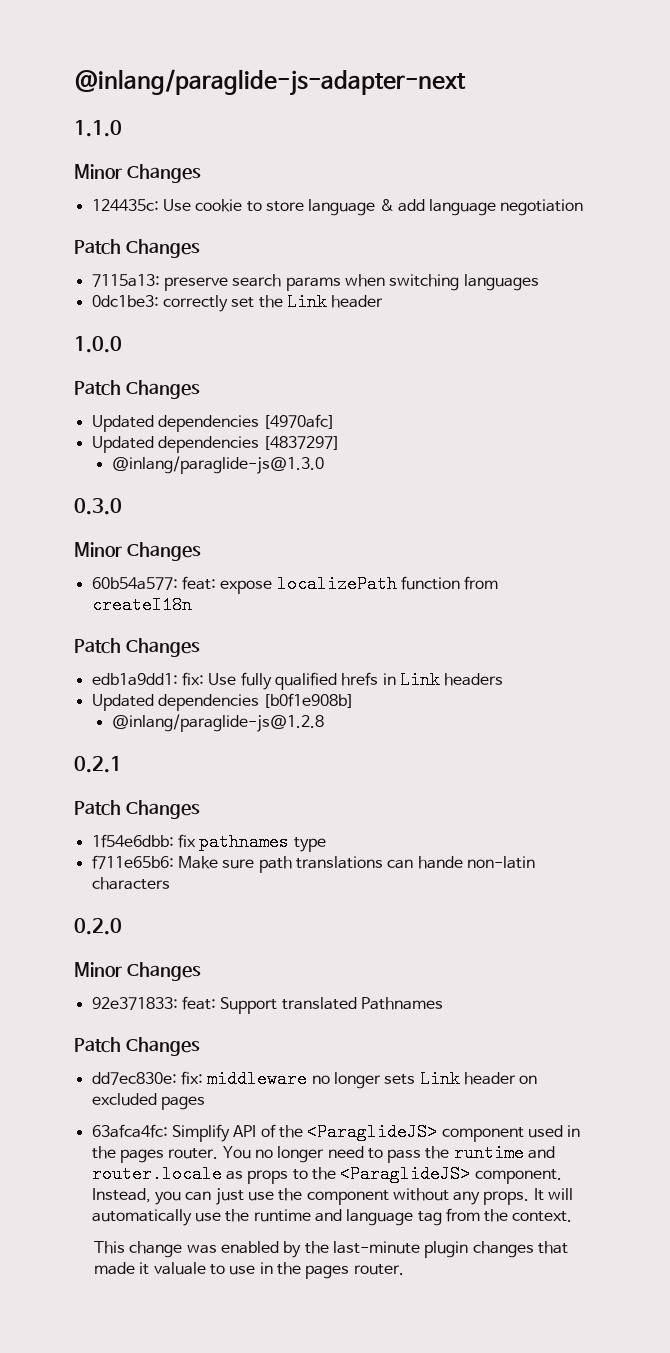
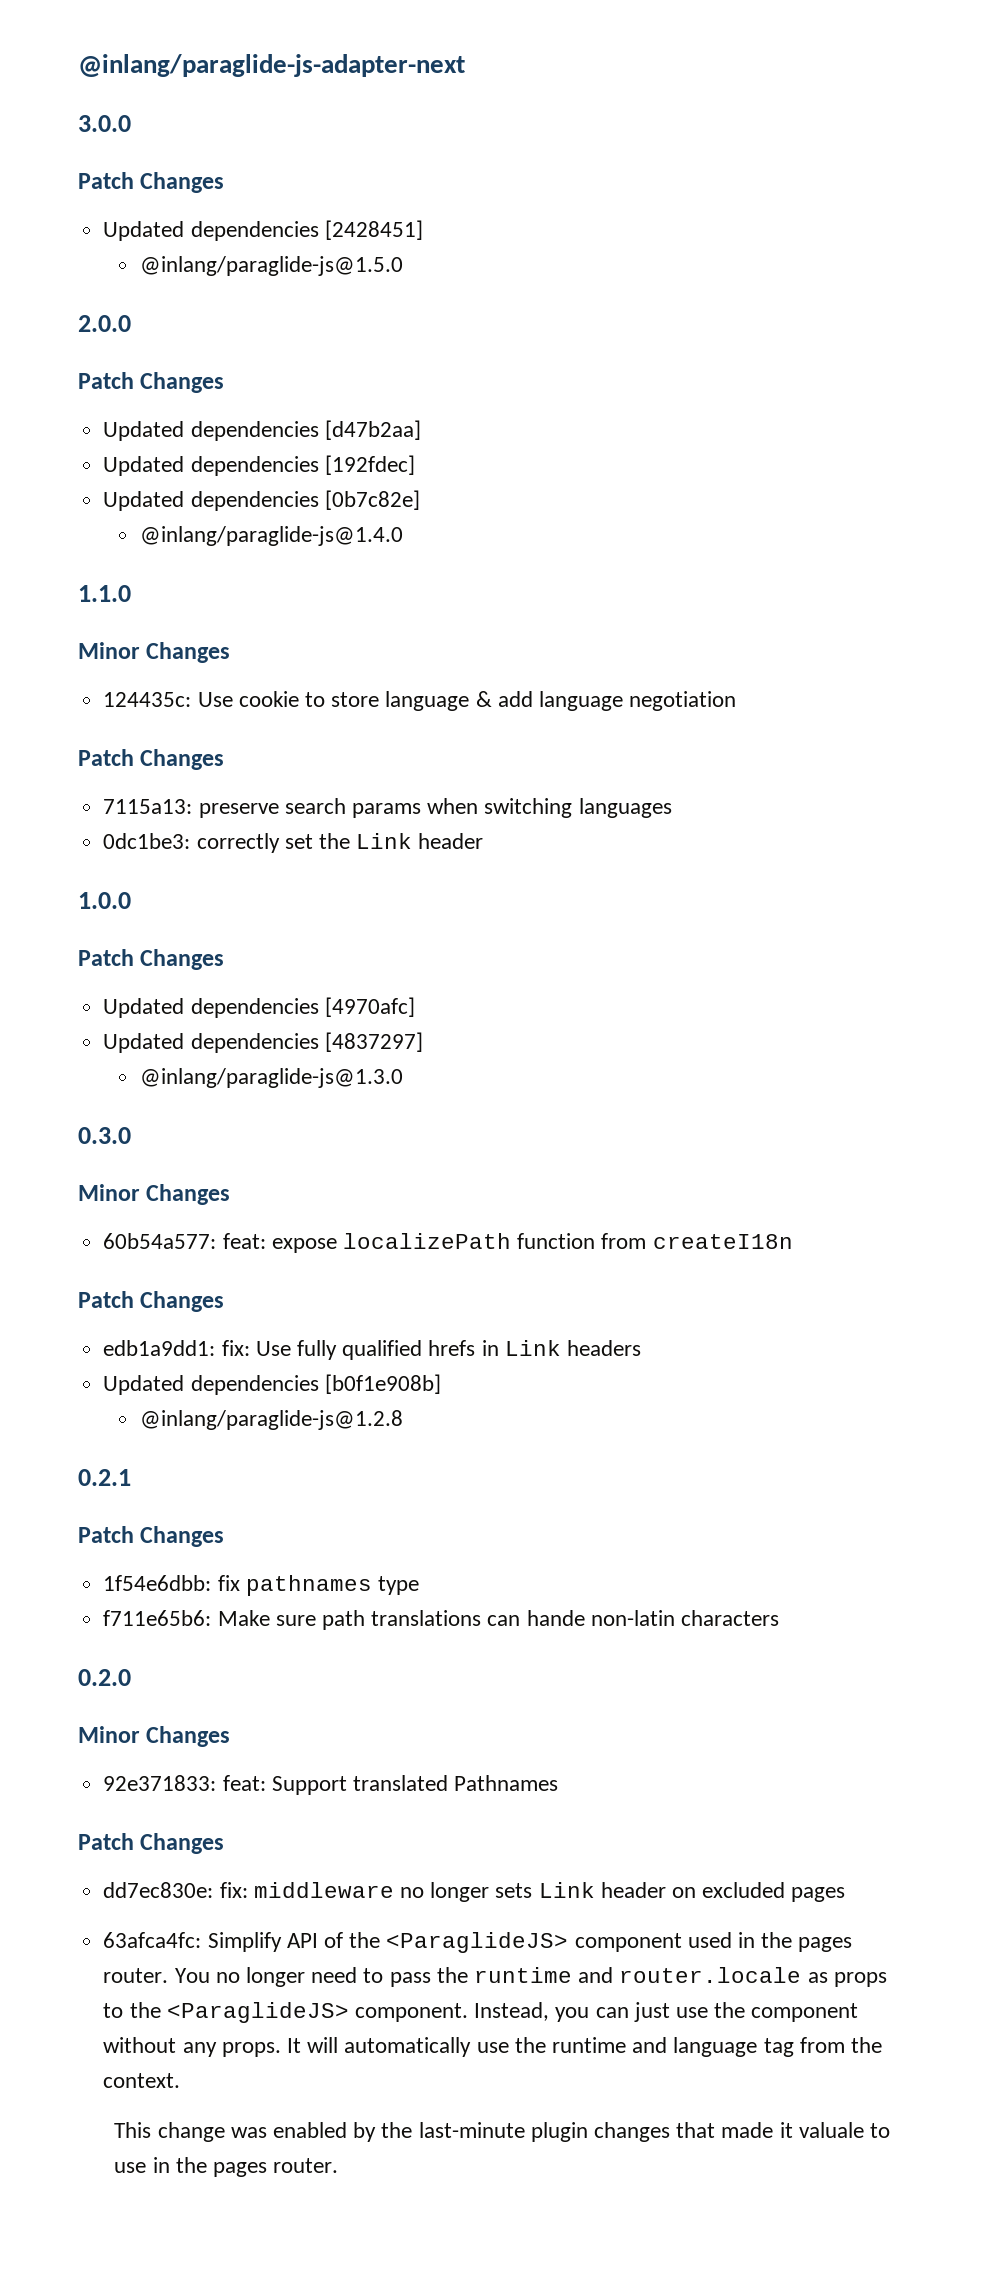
(466, 82) none -> [78,115,131,132] [78,172,225,193] [103,220,423,241] [139,256,403,276] [78,315,131,332] [78,372,225,393] [103,420,421,441] [103,455,415,476] [103,490,420,511] [139,526,403,546] // 3.0.0 // Patch Changes // Updated dependencies [2428451] // @inlang/paraglide-js@1.5.0 // 2.0.0 // Patch Changes // Updated dependencies [d47b2aa] // Updated dependencies [192fdec] // Updated dependencies [0b7c82e] // @inlang/paraglide-js@1.4.0

